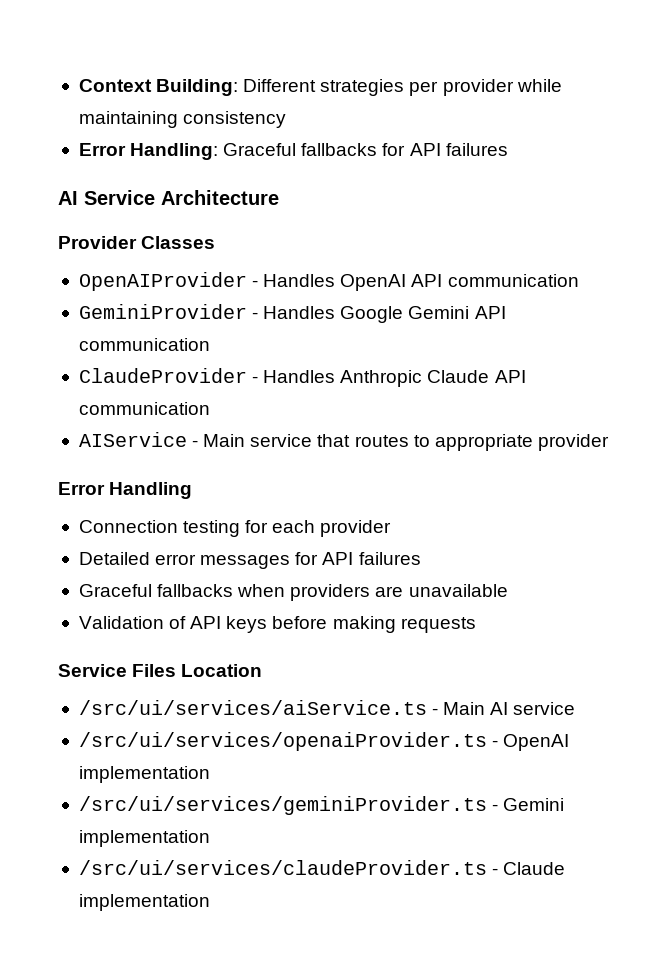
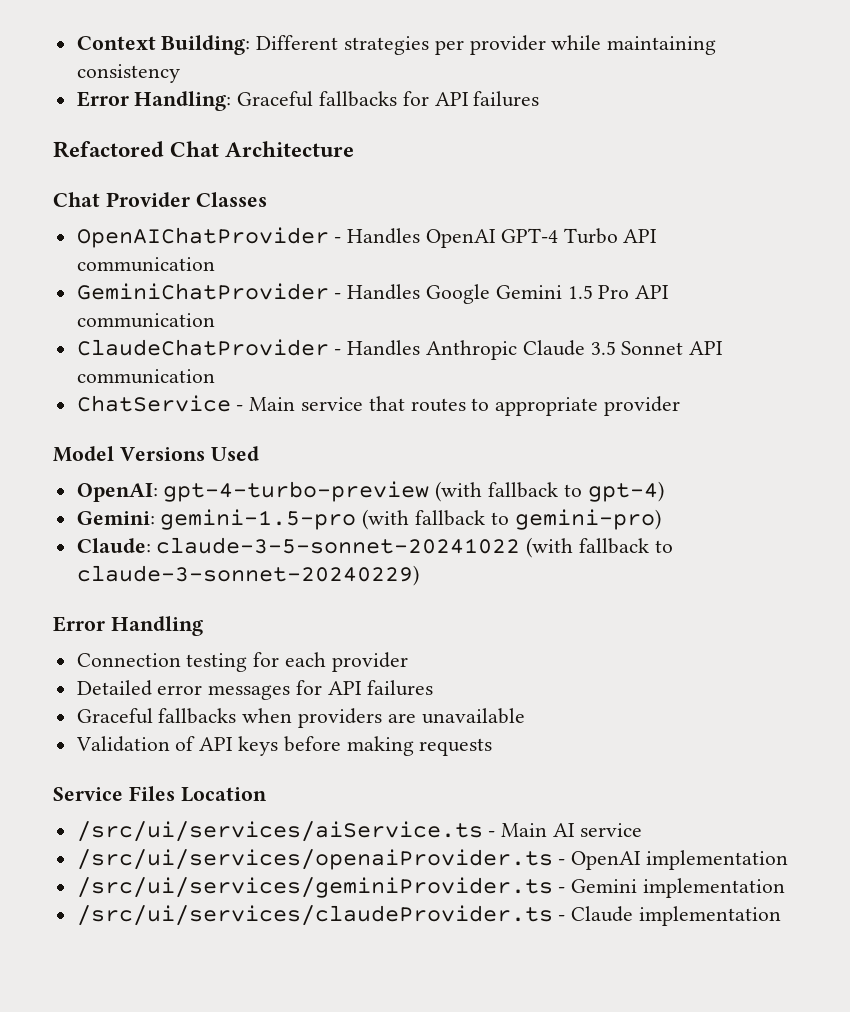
[58,190,155,205] AI Service -> [53,141,220,158] Refactored Chat
(279, 197) none -> [53,192,100,207] Chat
[78,272,247,291] OpenAIProvider -> [76,227,329,248] OpenAIChatProvider
[411,274,579,287] [78,304,247,319] API communication // GeminiProvider -> [500,228,658,244] [76,257,215,272] [76,283,329,300] GPT-4 Turbo API communication // GeminiChatProvider
[474,306,506,319] [78,338,210,351] [78,368,247,383] API communication // ClaudeProvider -> [567,285,670,299] [76,313,215,328] [76,339,329,356] 1.5 Pro API communication // ClaudeChatProvider
[494,370,526,383] [78,402,210,415] [78,432,187,447] API communication // AIService -> [590,341,724,355] [76,369,215,384] [76,395,231,412] 3.5 Sonnet API communication // ChatService
(609, 442) none -> [53,446,259,462] [76,481,664,502] [76,509,661,530] [76,537,673,558] [76,565,419,586] // Model Versions Used // OpenAI: gpt-4-turbo-preview (with fallback to gpt-4) // Gemini: gemini-1.5-pro (with fallback to gemini-pro) // Claude: claude-3-5-sonnet-20241022 (with fallback to claude-3-sonnet-20240229)

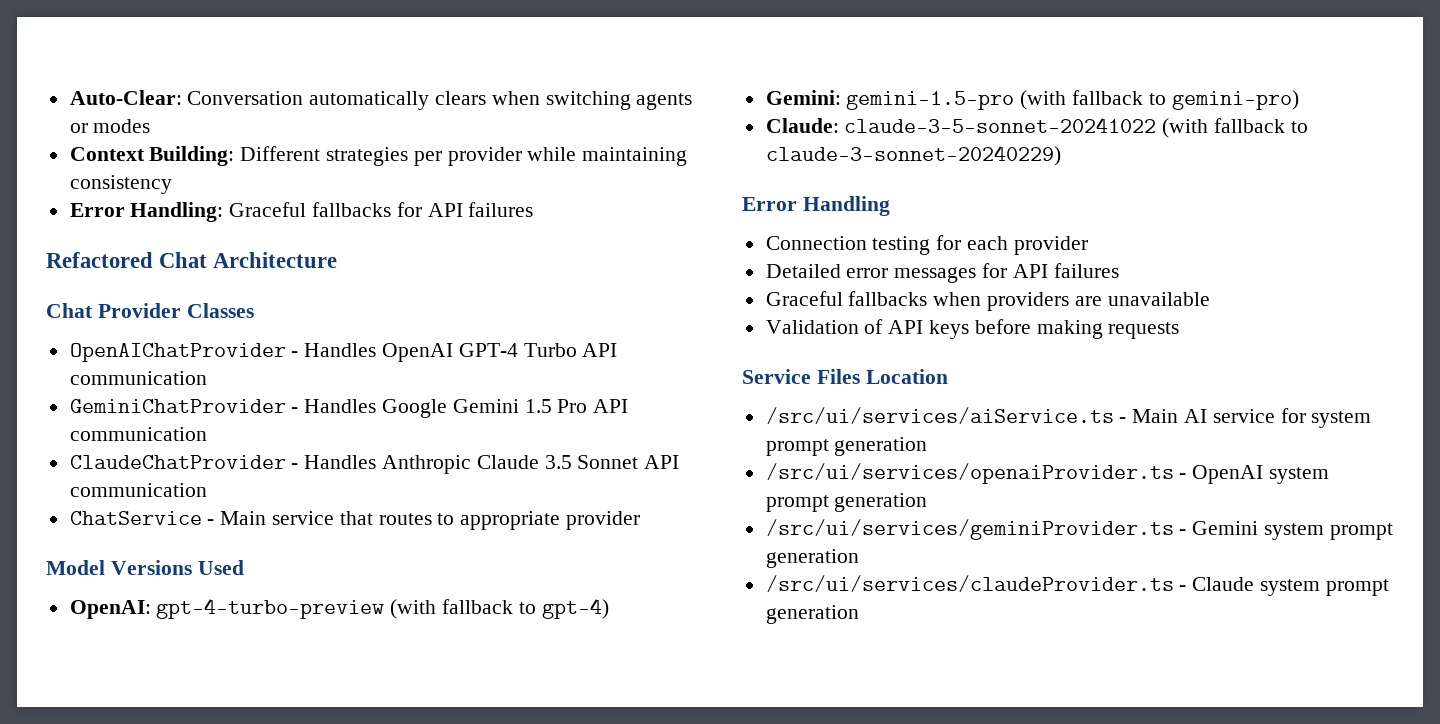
(76, 43) none -> [69,90,693,110] [69,119,151,133] Auto-Clear: Conversation automatically clears when switching agents or modes //
(642, 830) none -> [1280,408,1372,428] [765,437,928,456] for system prompt generation
[646,850,789,870] implementation -> [1269,467,1330,484] [765,493,928,512] system prompt generation
[643,878,786,898] implementation -> [1264,523,1393,540] [765,549,859,568] system prompt generation
[639,906,782,926] implementation -> [1260,579,1389,596] [765,605,859,624] system prompt generation

